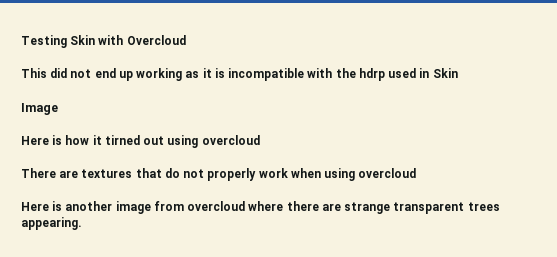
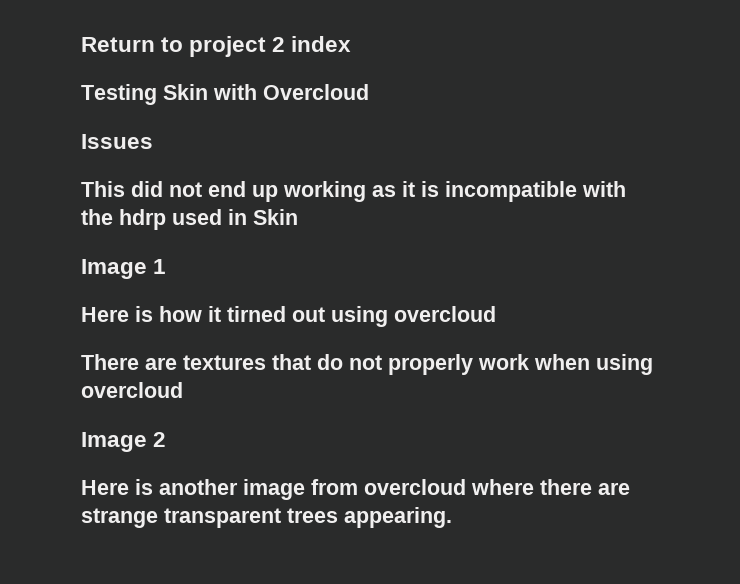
(21, 41) none -> [81,36,352,57] Return to project 2 index //
(186, 40) none -> [81,134,153,149] // Issues
(58, 109) none -> [153,259,167,274] 1
(417, 173) none -> [81,432,167,452] // Image 2

